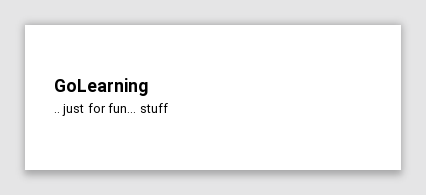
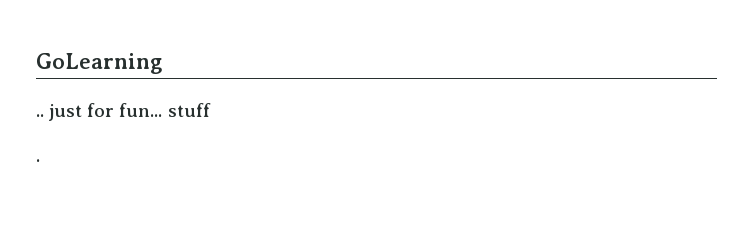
(168, 108) none -> [36,159,40,162] // .

